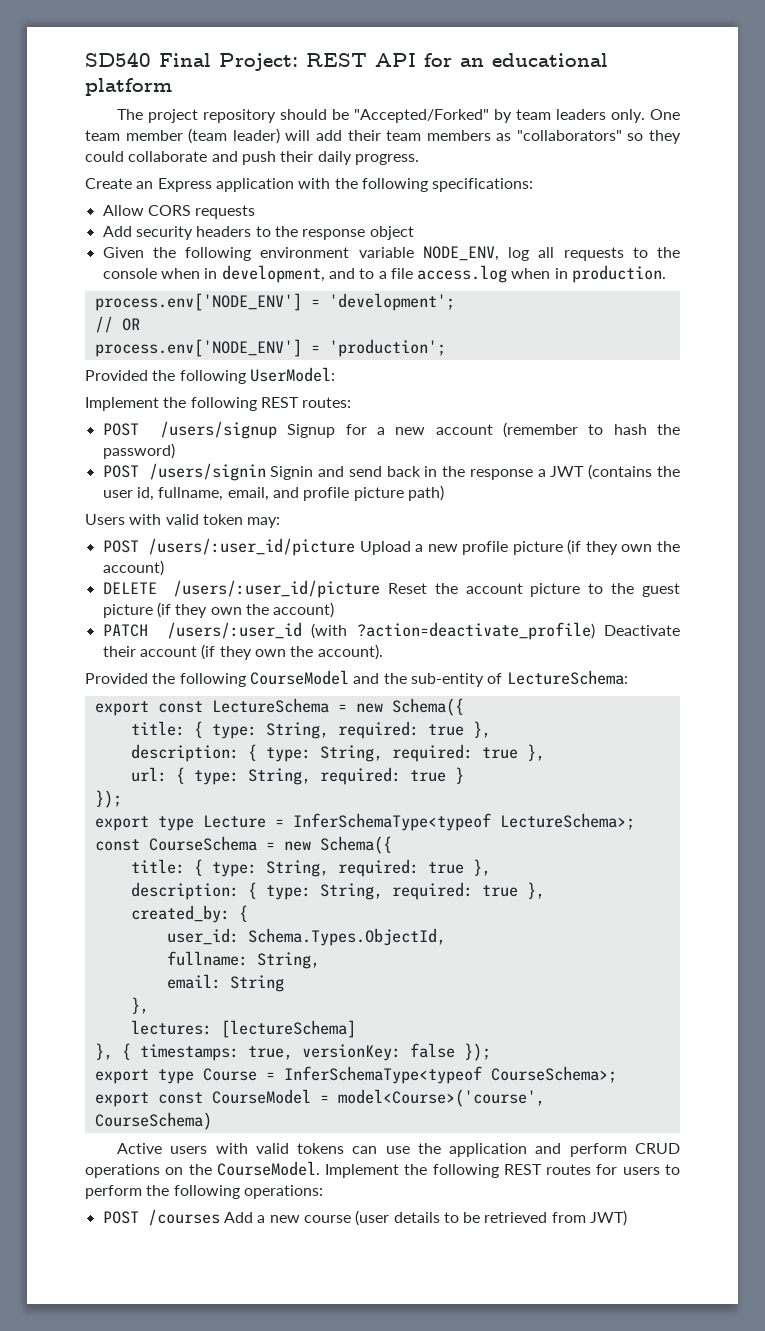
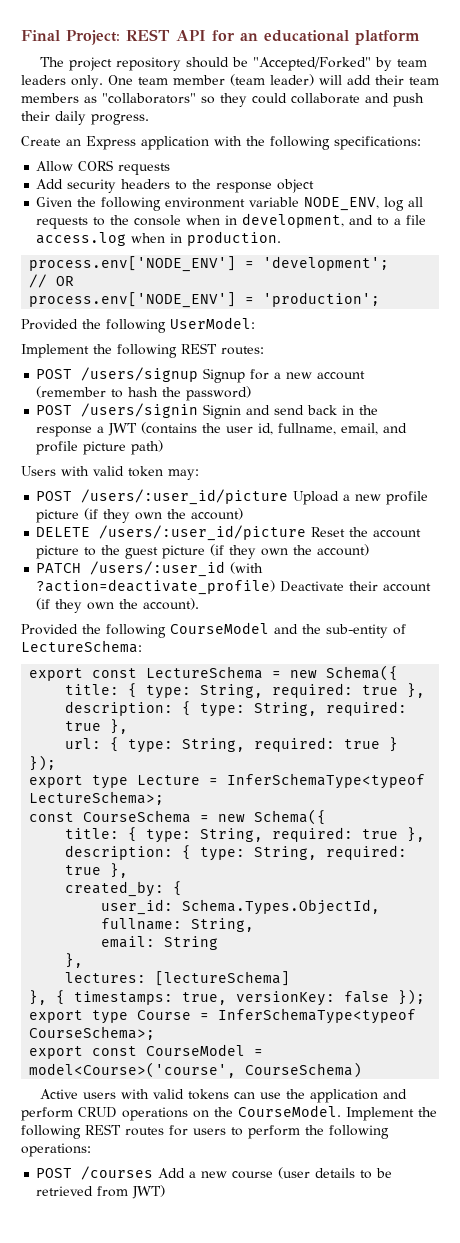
[85,52,151,67] SD540 -> (21, 35) none

